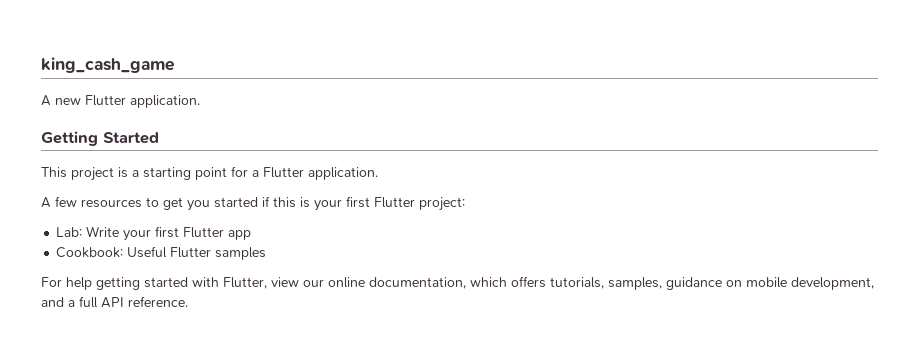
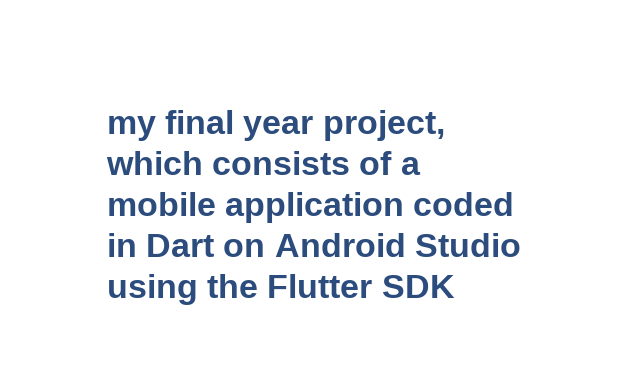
[41,57,175,73] [41,95,200,108] [41,131,159,146] [41,166,378,181] [41,196,465,211] [56,226,252,241] [56,246,267,260] [41,276,874,290] [41,296,188,308] king_cash_game // A new Flutter application. // Getting Started // This project is a starting point for a Flutter application. // A few resources to get you started if this is your first Flutter project: // Lab: Write your first Flutter app // Cookbook: Useful Flutter samples // For help getting started with Flutter, view our online documentation, which offers tutorials, samples, guidance on mobile development, and a full API reference. -> [107,110,445,141] [106,151,421,175] [107,192,515,223] [107,233,521,257] [107,274,455,305] my final year project, which consists of a mobile application coded in Dart on Android Studio using the Flutter SDK

